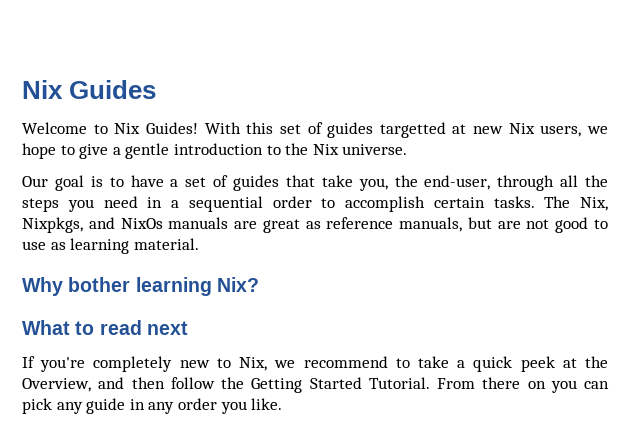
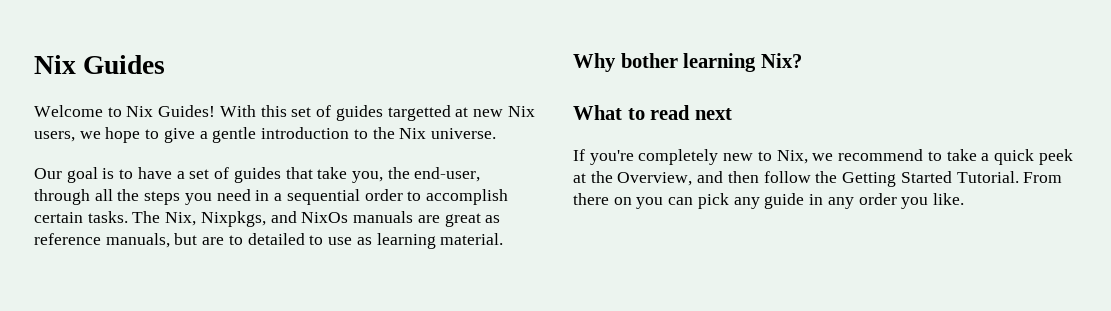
[526,217,589,233] not good -> [228,233,305,245] to detailed

